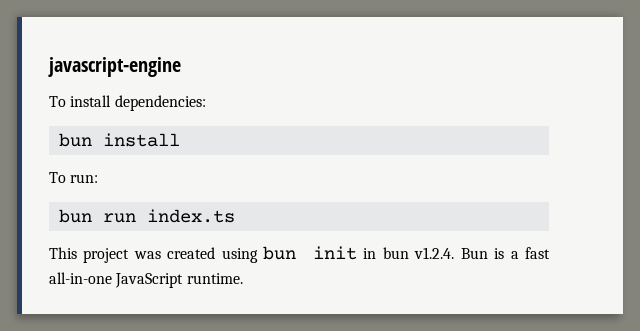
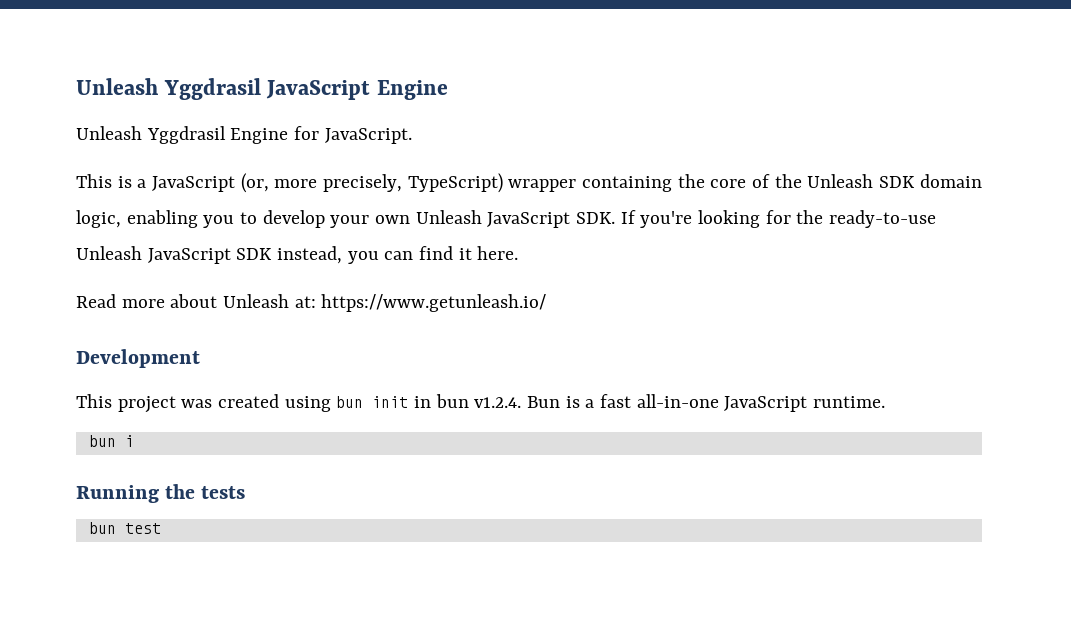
[48,57,181,77] [49,95,206,111] [58,133,180,147] [49,172,99,183] [58,209,235,223] javascript-engine // To install dependencies: // bun install // To run: // bun run index.ts -> [76,78,448,100] [76,126,412,144] [76,173,982,193] [76,210,937,228] [76,246,519,264] [76,294,547,312] [76,349,200,368] Unleash Yggdrasil JavaScript Engine // Unleash Yggdrasil Engine for JavaScript. // This is a JavaScript (or, more precisely, TypeScript) wrapper containing the core of the Unleash SDK domain logic, enabling you to develop your own Unleash JavaScript SDK. If you're looking for the ready-to-use Unleash JavaScript SDK instead, you can find it here. // Read more about Unleash at: https://www.getunleash.io/ // Development
(243, 278) none -> [88,435,134,447] [76,484,246,503] [88,522,161,534] // bun i // Running the tests // bun test

